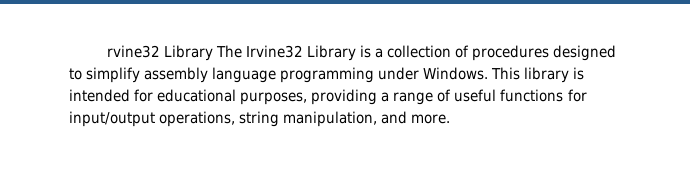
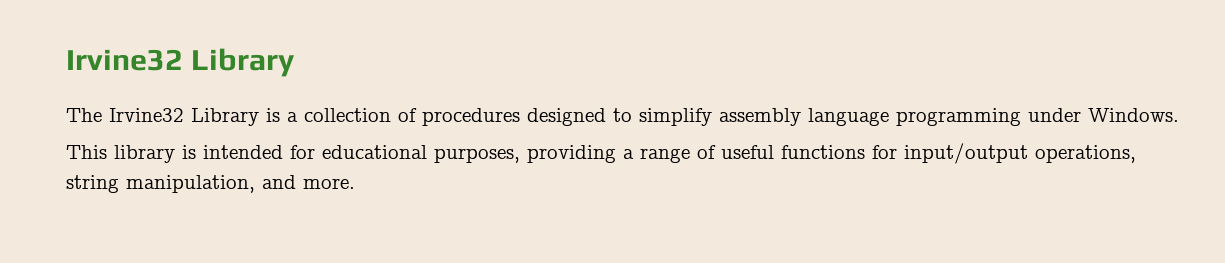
[106,45,214,61] rvine32 Library -> [66,48,296,77] Irvine32 Library //
(489, 73) none -> (1179, 115) //

